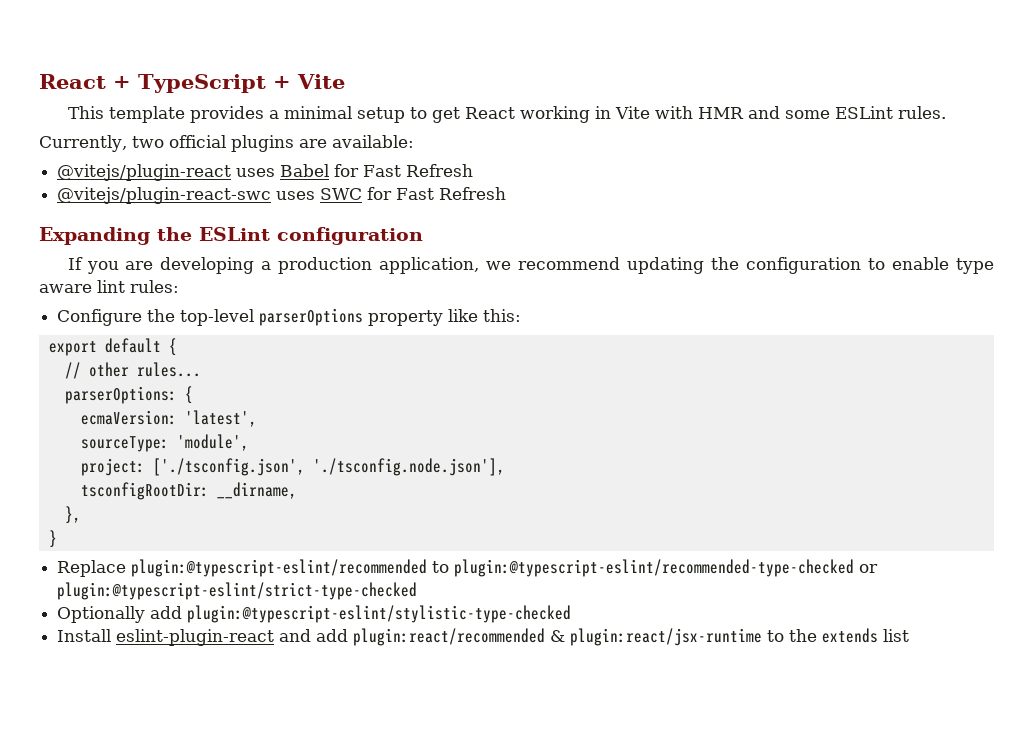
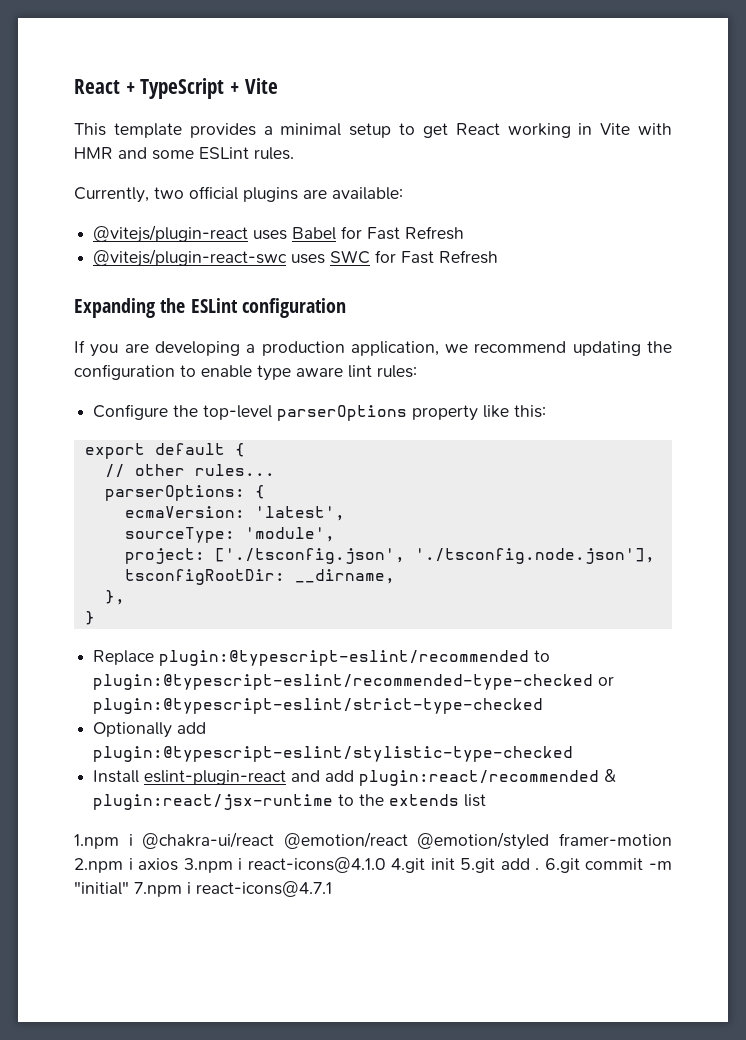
(910, 635) none -> [74,832,672,850] [74,857,673,873] [74,881,332,897] // 1.npm i @chakra-ui/react @emotion/react @emotion/styled framer-motion 2.npm i axios 3.npm i react-icons@4.1.0 4.git init 5.git add . 6.git commit -m "initial" 7.npm i react-icons@4.7.1

